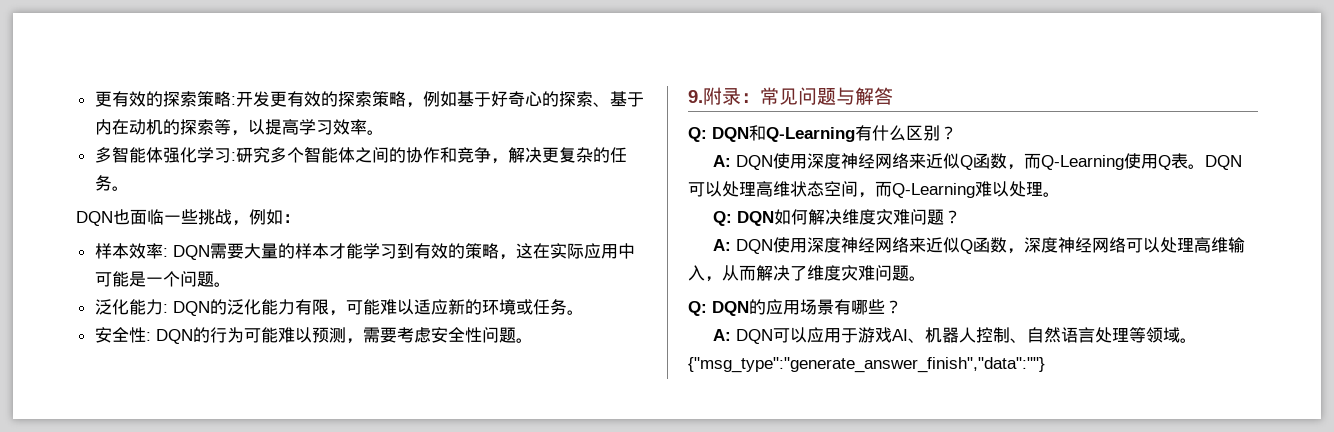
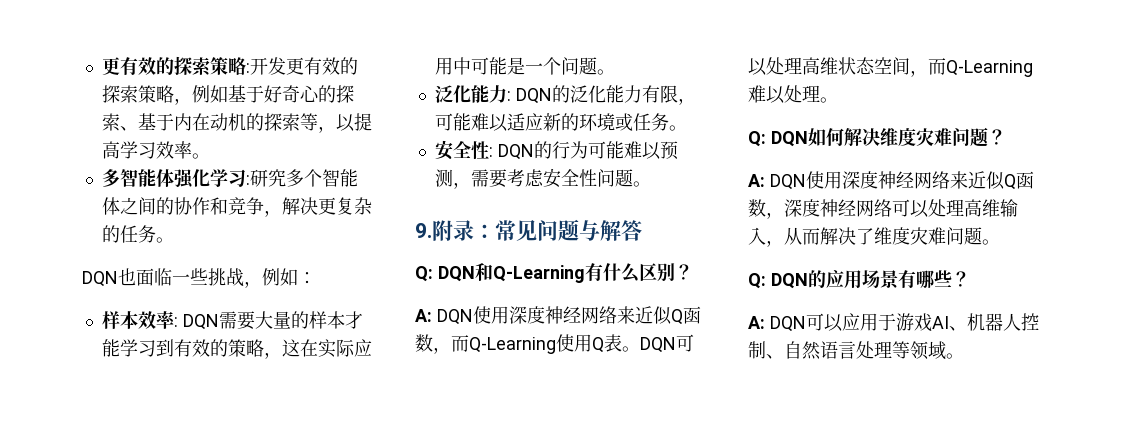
[688,357,1045,373] {"msg_type":"generate_answer_finish","data":""} -> (964, 356) none

